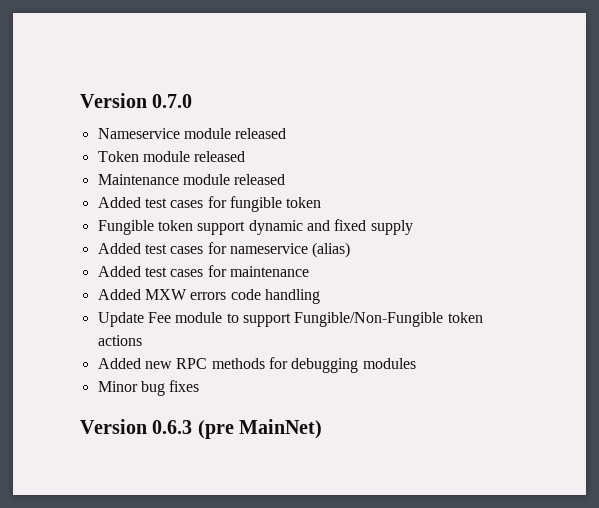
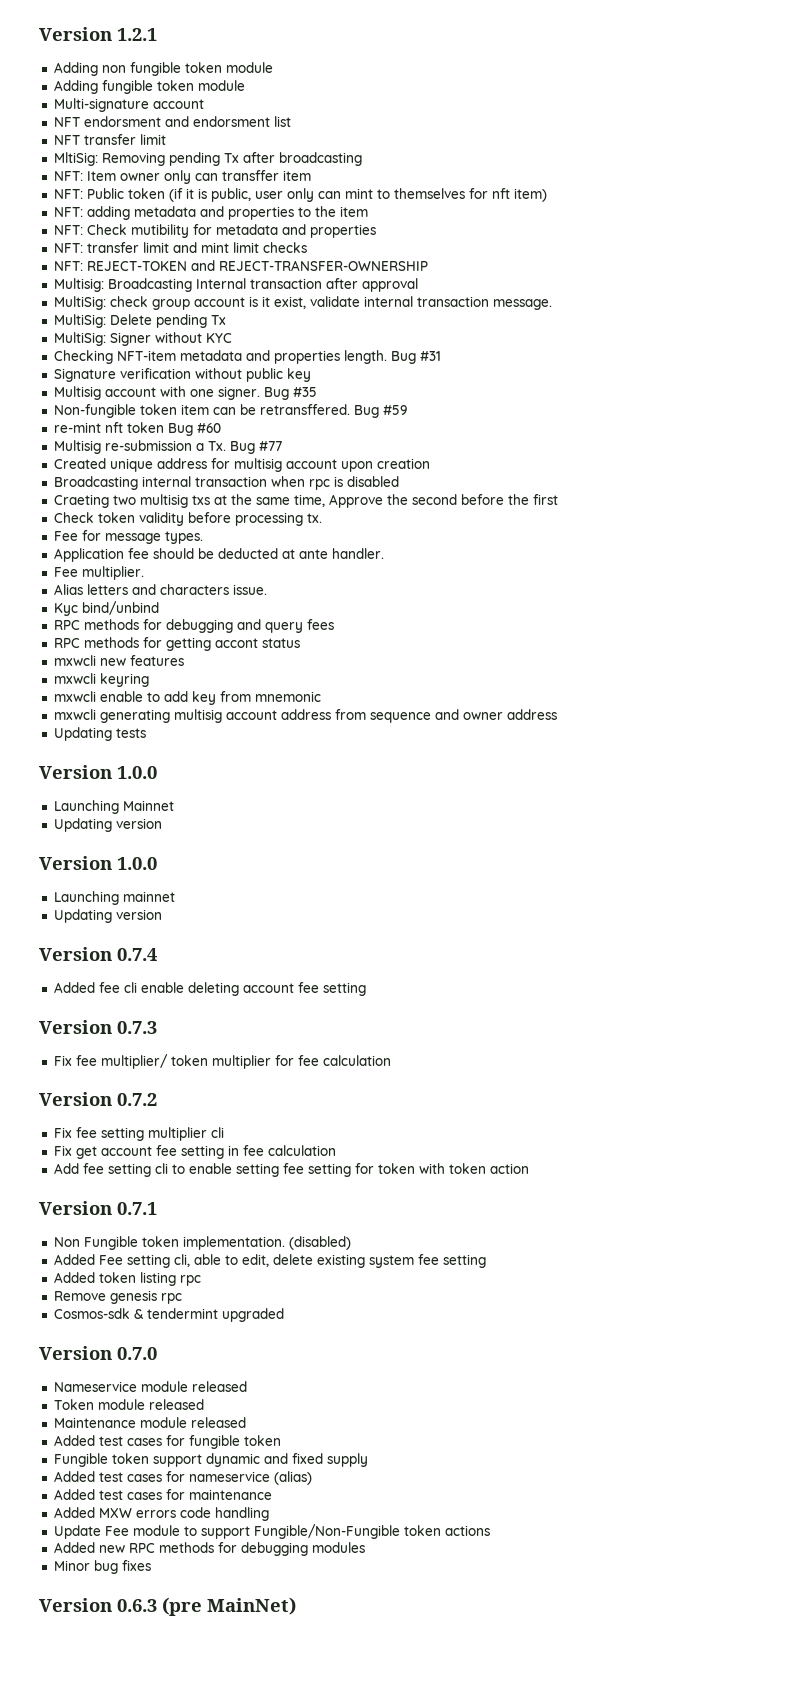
[80,93,147,108] Version -> [39,27,157,41] [53,62,273,76] [53,80,245,94] [53,98,204,112] [53,116,291,127] [53,134,166,145] [53,152,362,166] [53,170,311,184] [53,188,547,202] [53,206,368,220] [53,224,376,238] [53,242,307,253] [53,260,428,271] [53,278,418,292] [53,296,552,310] [53,314,226,328] [53,332,232,346] [53,350,441,364] [53,368,311,382] [53,386,317,400] [53,404,407,418] [53,422,221,436] [53,440,282,454] [53,458,430,472] [53,476,399,490] [53,494,558,508] [53,512,322,526] [53,530,203,544] [53,548,384,562] [53,566,144,580] [53,584,267,595] [53,601,159,616] [53,619,334,633] [53,637,300,651] [53,655,184,666] [53,673,149,687] [53,691,321,705] [53,709,557,723] [53,727,146,741] [39,765,157,779] [53,800,174,814] [53,818,162,832] [39,856,157,870] [53,891,175,905] [53,909,162,923] [39,947,157,961] [53,982,366,996] [39,1020,157,1034] [53,1054,391,1069] [39,1092,157,1106] [53,1127,224,1141] [53,1145,336,1159] [53,1163,529,1177] [39,1201,157,1215] [53,1236,351,1250] [53,1254,486,1268] [53,1272,201,1286] [53,1290,182,1304] [53,1308,284,1322] [39,1346,112,1360] Version 1.2.1 // Adding non fungible token module // Adding fungible token module // Multi-signature account // NFT endorsment and endorsment list // NFT transfer limit // MltiSig: Removing pending Tx after broadcasting // NFT: Item owner only can transffer item // NFT: Public token (if it is public, user only can mint to themselves for nft item) // NFT: adding metadata and properties to the item // NFT: Check mutibility for metadata and properties // NFT: transfer limit and mint limit checks // NFT: REJECT-TOKEN and REJECT-TRANSFER-OWNERSHIP // Multisig: Broadcasting Internal transaction after approval // MultiSig: check group account is it exist, validate internal transaction message. // MultiSig: Delete pending Tx // MultiSig: Signer without KYC // Checking NFT-item metadata and properties length. Bug #31 // Signature verification without public key // Multisig account with one signer. Bug #35 // Non-fungible token item can be retransffered. Bug #59 // re-mint nft token Bug #60 // Multisig re-submission a Tx. Bug #77 // Created unique address for multisig account upon creation // Broadcasting internal transaction when rpc is disabled // Craeting two multisig txs at the same time, Approve the second before the first // Check token validity before processing tx. // Fee for message types. // Application fee should be deducted at ante handler. // Fee multiplier. // Alias letters and characters issue. // Kyc bind/unbind // RPC methods for debugging and query fees // RPC methods for getting accont status // mxwcli new features // mxwcli keyring // mxwcli enable to add key from mnemonic // mxwcli generating multisig account address from sequence and owner address // Updating tests // Version 1.0.0 // Launching Mainnet // Updating version // Version 1.0.0 // Launching mainnet // Updating version // Version 0.7.4 // Added fee cli enable deleting account fee setting // Version 0.7.3 // Fix fee multiplier/ token multiplier for fee calculation // Version 0.7.2 // Fix fee setting multiplier cli // Fix get account fee setting in fee calculation // Add fee setting cli to enable setting fee setting for token with token action // Version 0.7.1 // Non Fungible token implementation. (disabled) // Added Fee setting cli, able to edit, delete existing system fee setting // Added token listing rpc // Remove genesis rpc // Cosmos-sdk & tendermint upgraded // Version

